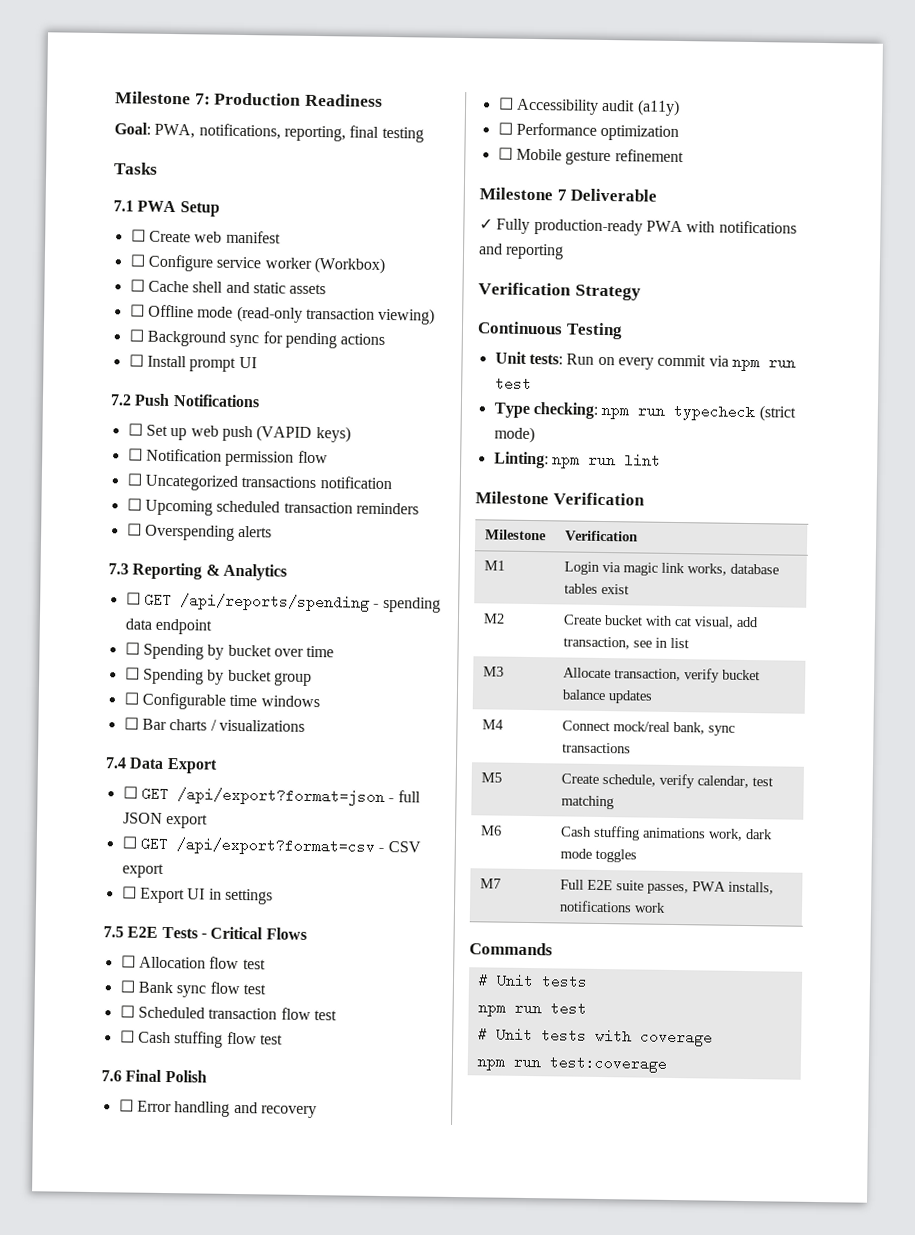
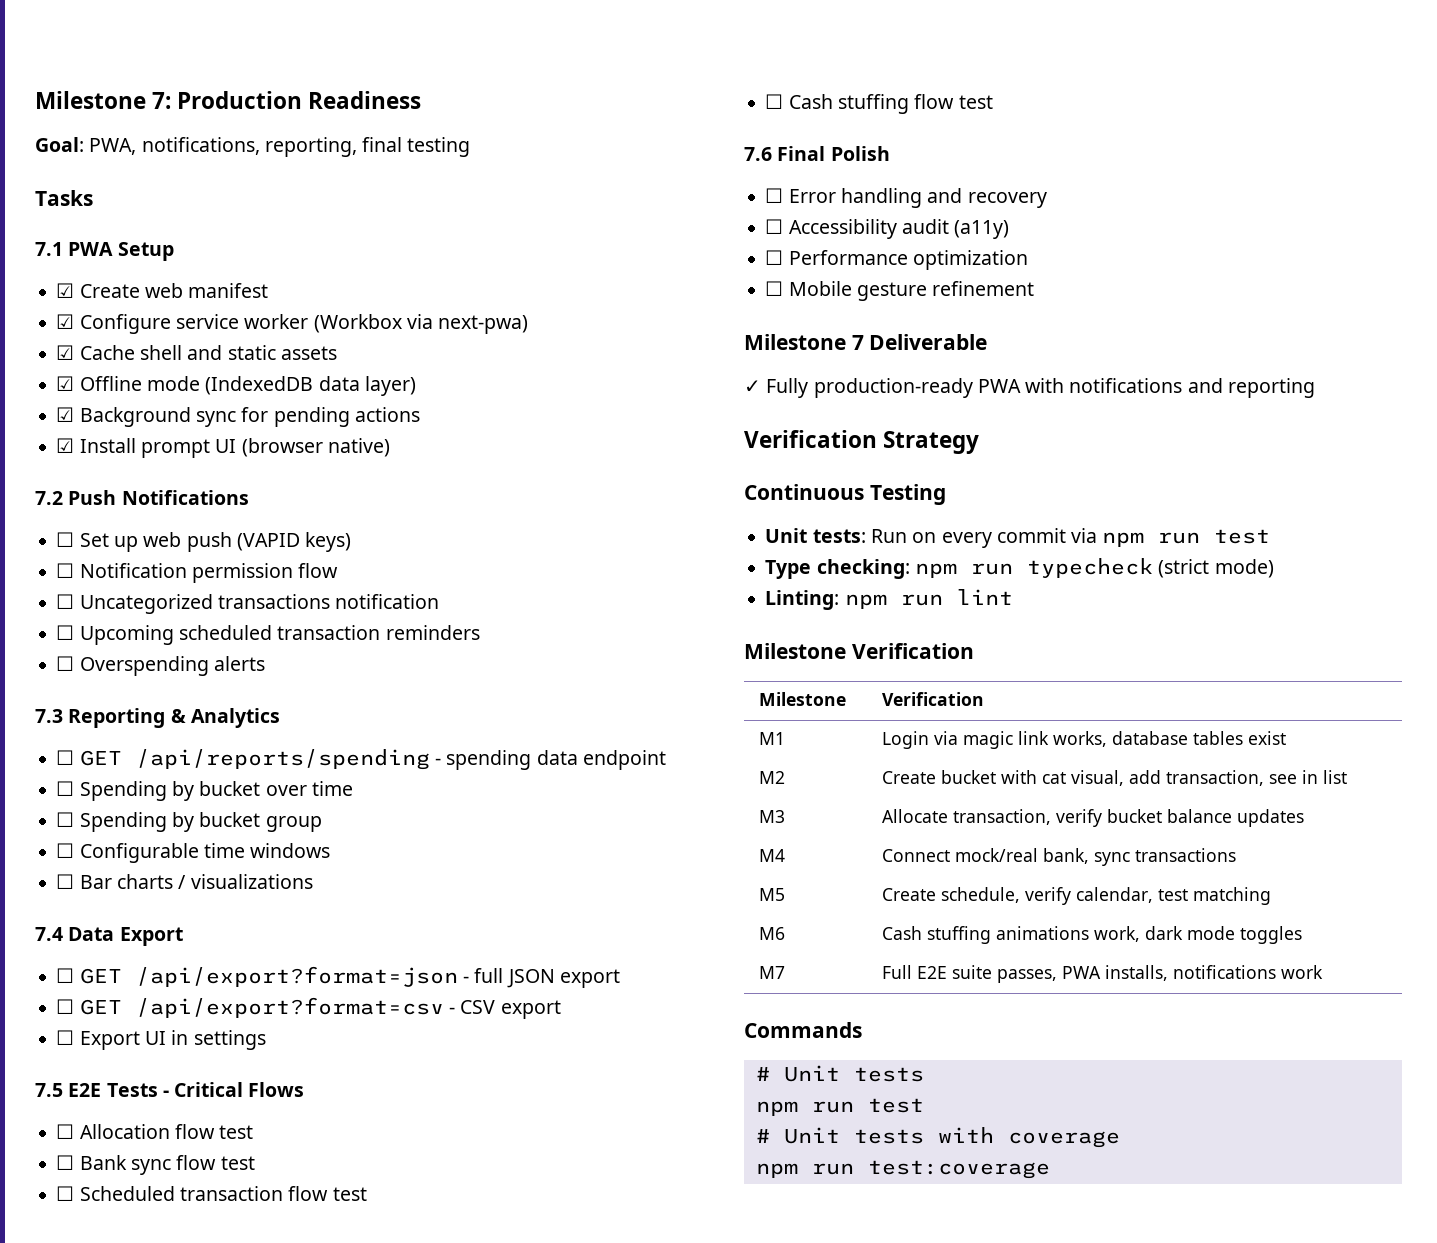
[130,229,146,242] ☐ -> [56,283,75,298] ☑
[129,254,145,267] ☐ -> [56,314,75,329] ☑
[313,256,385,274] [129,279,145,292] (Workbox) // ☐ -> [313,314,529,334] [56,345,75,360] (Workbox via next-pwa) // ☑
[129,304,145,317] ☐ -> [56,376,75,391] ☑
[236,305,436,325] [128,329,144,342] (read-only transaction viewing) // ☐ -> [205,376,416,396] [56,407,75,422] (IndexedDB data layer) // ☑
[128,354,144,367] ☐ -> [56,438,75,453] ☑
(257, 362) none -> [241,438,390,457] (browser native)

